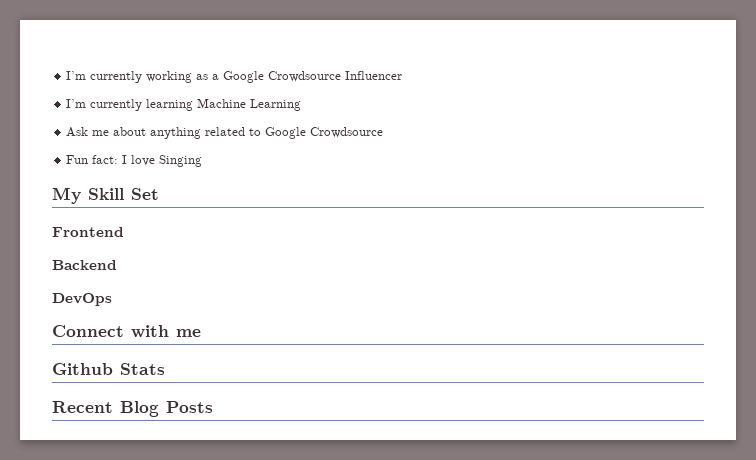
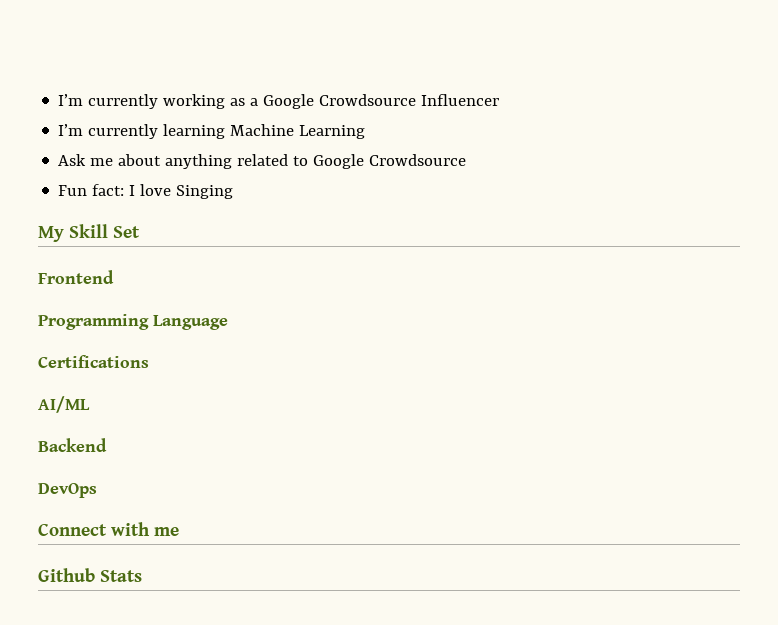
(124, 232) none -> [38,314,228,330] [38,355,149,368] [38,396,90,413] // Programming Language // Certifications // AI/ML
[52,401,213,417] // Recent Blog Posts -> (143, 576) none

